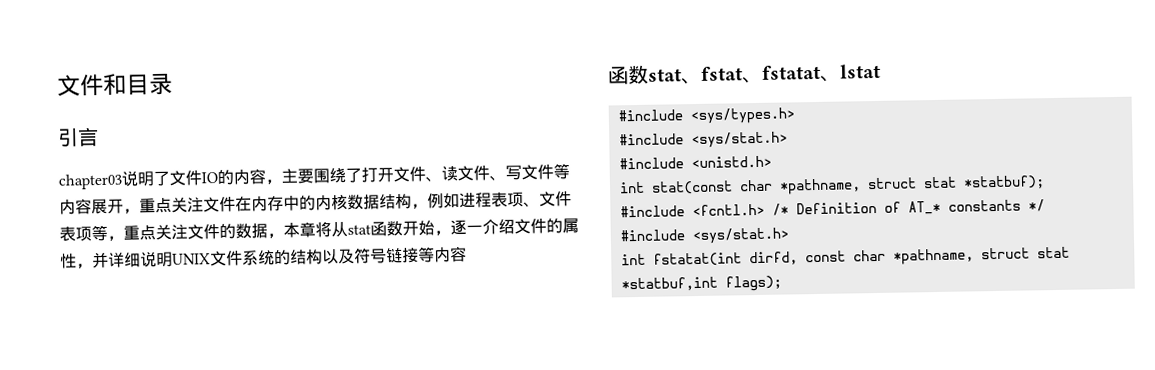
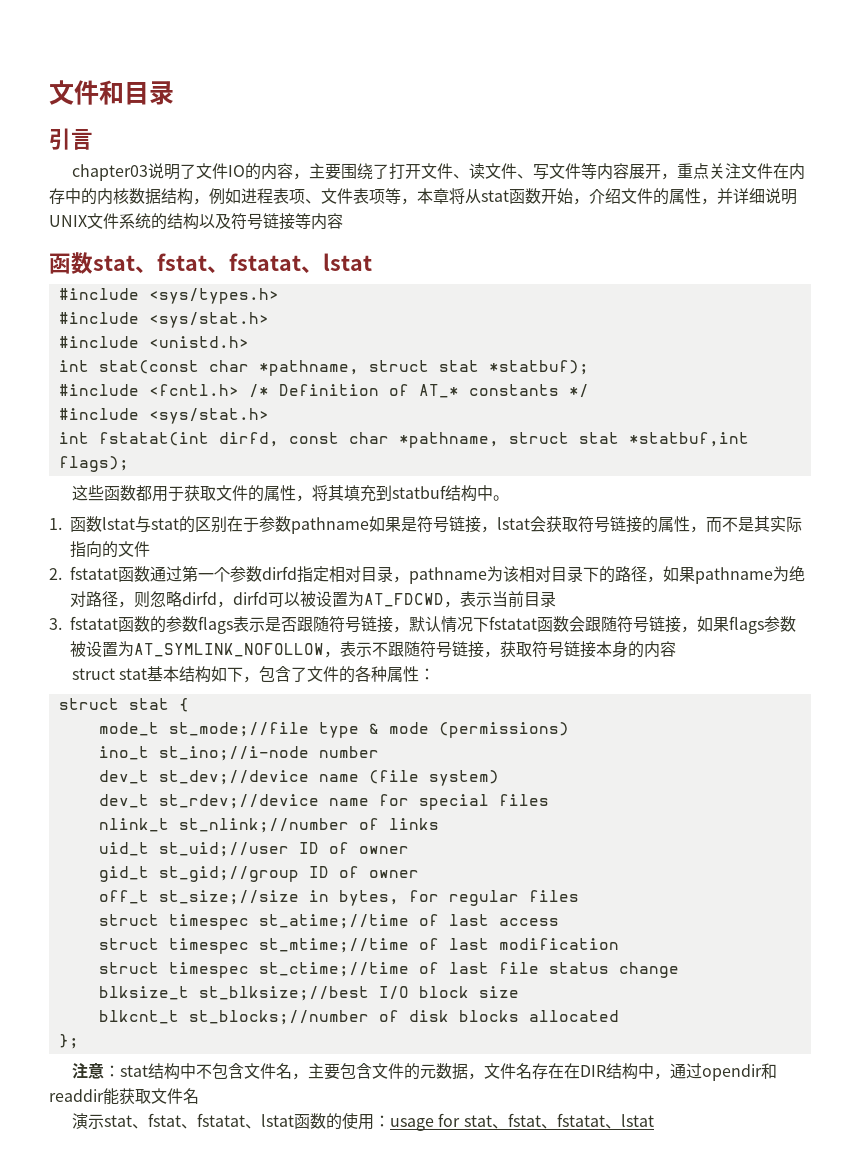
[123,223,284,241] 重点关注文件的数据， -> (417, 201) none
[450,219,483,236] 逐一 -> (589, 201) none
(782, 283) none -> [71,485,509,502] [49,516,802,534] [70,541,150,558] [49,566,805,584] [70,591,556,608] [49,616,796,634] [70,641,676,658] [71,666,436,683] [58,698,189,712] [98,722,569,738] [98,746,379,761] [98,770,499,786] [98,794,549,810] [98,818,439,833] [98,842,409,857] [98,866,419,882] [98,890,579,906] [98,914,559,930] [98,938,619,954] [98,962,679,978] [98,986,519,1001] [98,1010,619,1025] [58,1034,79,1049] [71,1063,777,1081] [49,1088,199,1105] [71,1113,654,1131] // 这些函数都用于获取文件的属性，将其填充到statbuf结构中。 // 1.函数lstat与stat的区别在于参数pathname如果是符号链接，lstat会获取符号链接的属性，而不是其实际指向的文件 // 2. fstatat函数通过第一个参数dirfd指定相对目录，pathname为该相对目录下的路径，如果pathname为绝对路径，则忽略dirfd，dirfd可以被设置为AT_FDCWD，表示当前目录 // 3. fstatat函数的参数flags表示是否跟随符号链接，默认情况下fstatat函数会跟随符号链接，如果flags参数被设置为AT_SYMLINK_NOFOLLOW，表示不跟随符号链接，获取符号链接本身的内容 // struct stat基本结构如下，包含了文件的各种属性： // struct stat { // mode_t st_mode;//file type & mode (permissions) // ino_t st_ino;//i-node number // dev_t st_dev;//device name (file system) // dev_t st_rdev;//device name for special files // nlink_t st_nlink;//number of links // uid_t st_uid;//user ID of owner // gid_t st_gid;//group ID of owner // off_t st_size;//size in bytes, for regular files // struct timespec st_atime;//time of last access // struct timespec st_mtime;//time of last modification // struct timespec st_ctime;//time of last file status change // blksize_t st_blksize;//best I/O block size // blkcnt_t st_blocks;//number of disk blocks allocated // }; // 注意：stat结构中不包含文件名，主要包含文件的元数据，文件名存在在DIR结构中，通过opendir和readdir能获取文件名 // 演示stat、fstat、fstatat、lstat函数的使用：usage for stat、fstat、fstatat、lstat

